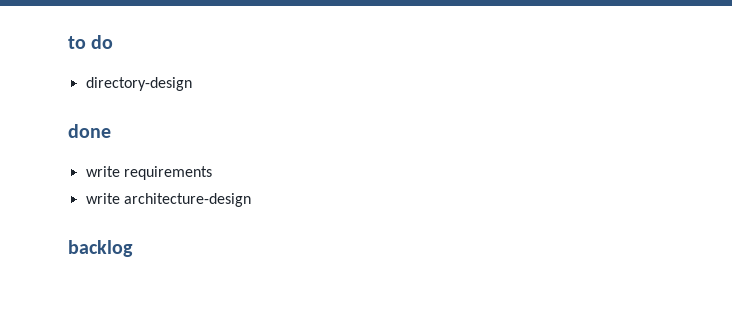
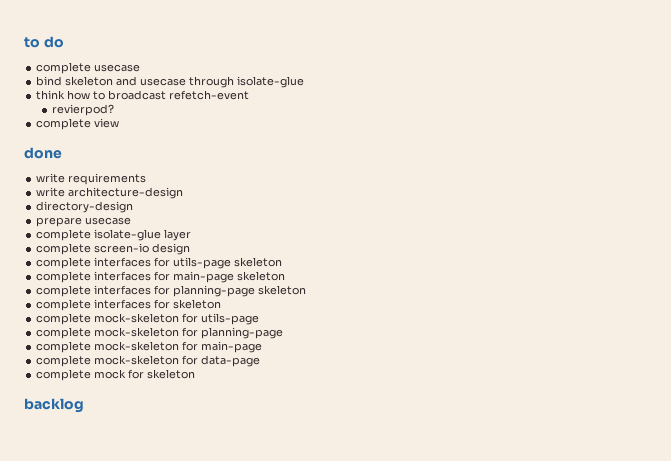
[85,77,192,91] directory-design -> [36,62,141,74] [36,76,305,88] [36,90,250,100] [52,104,115,116] [36,118,120,130] complete usecase // bind skeleton and usecase through isolate-glue // think how to broadcast refetch-event // revierpod? // complete view
(251, 200) none -> [36,201,134,213] [36,217,132,227] [36,229,192,241] [36,243,191,255] [36,257,283,269] [36,271,286,283] [36,285,307,297] [36,299,222,311] [36,313,260,325] [36,327,284,339] [36,341,263,353] [36,355,261,367] [36,369,196,381] // directory-design // prepare usecase // complete isolate-glue layer // complete screen-io design // complete interfaces for utils-page skeleton // complete interfaces for main-page skeleton // complete interfaces for planning-page skeleton // complete interfaces for skeleton // complete mock-skeleton for utils-page // complete mock-skeleton for planning-page // complete mock-skeleton for main-page // complete mock-skeleton for data-page // complete mock for skeleton

